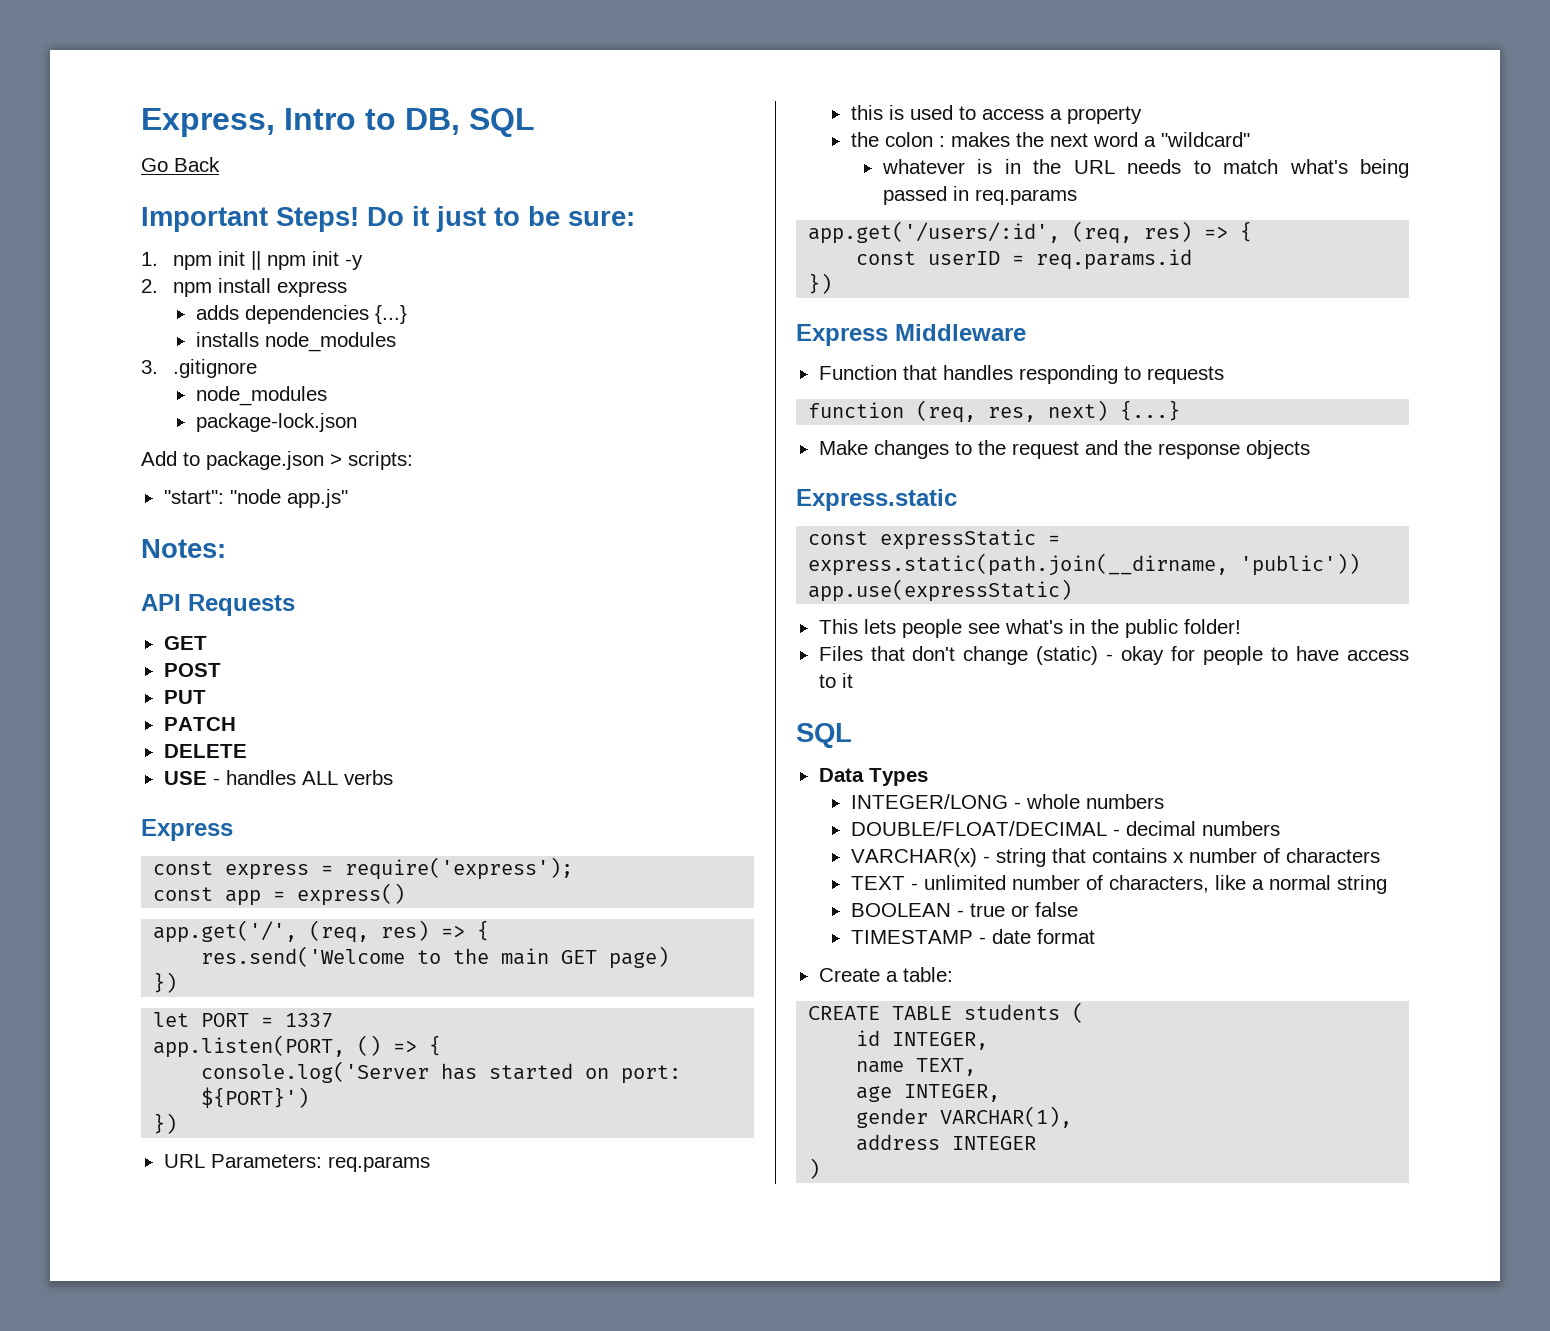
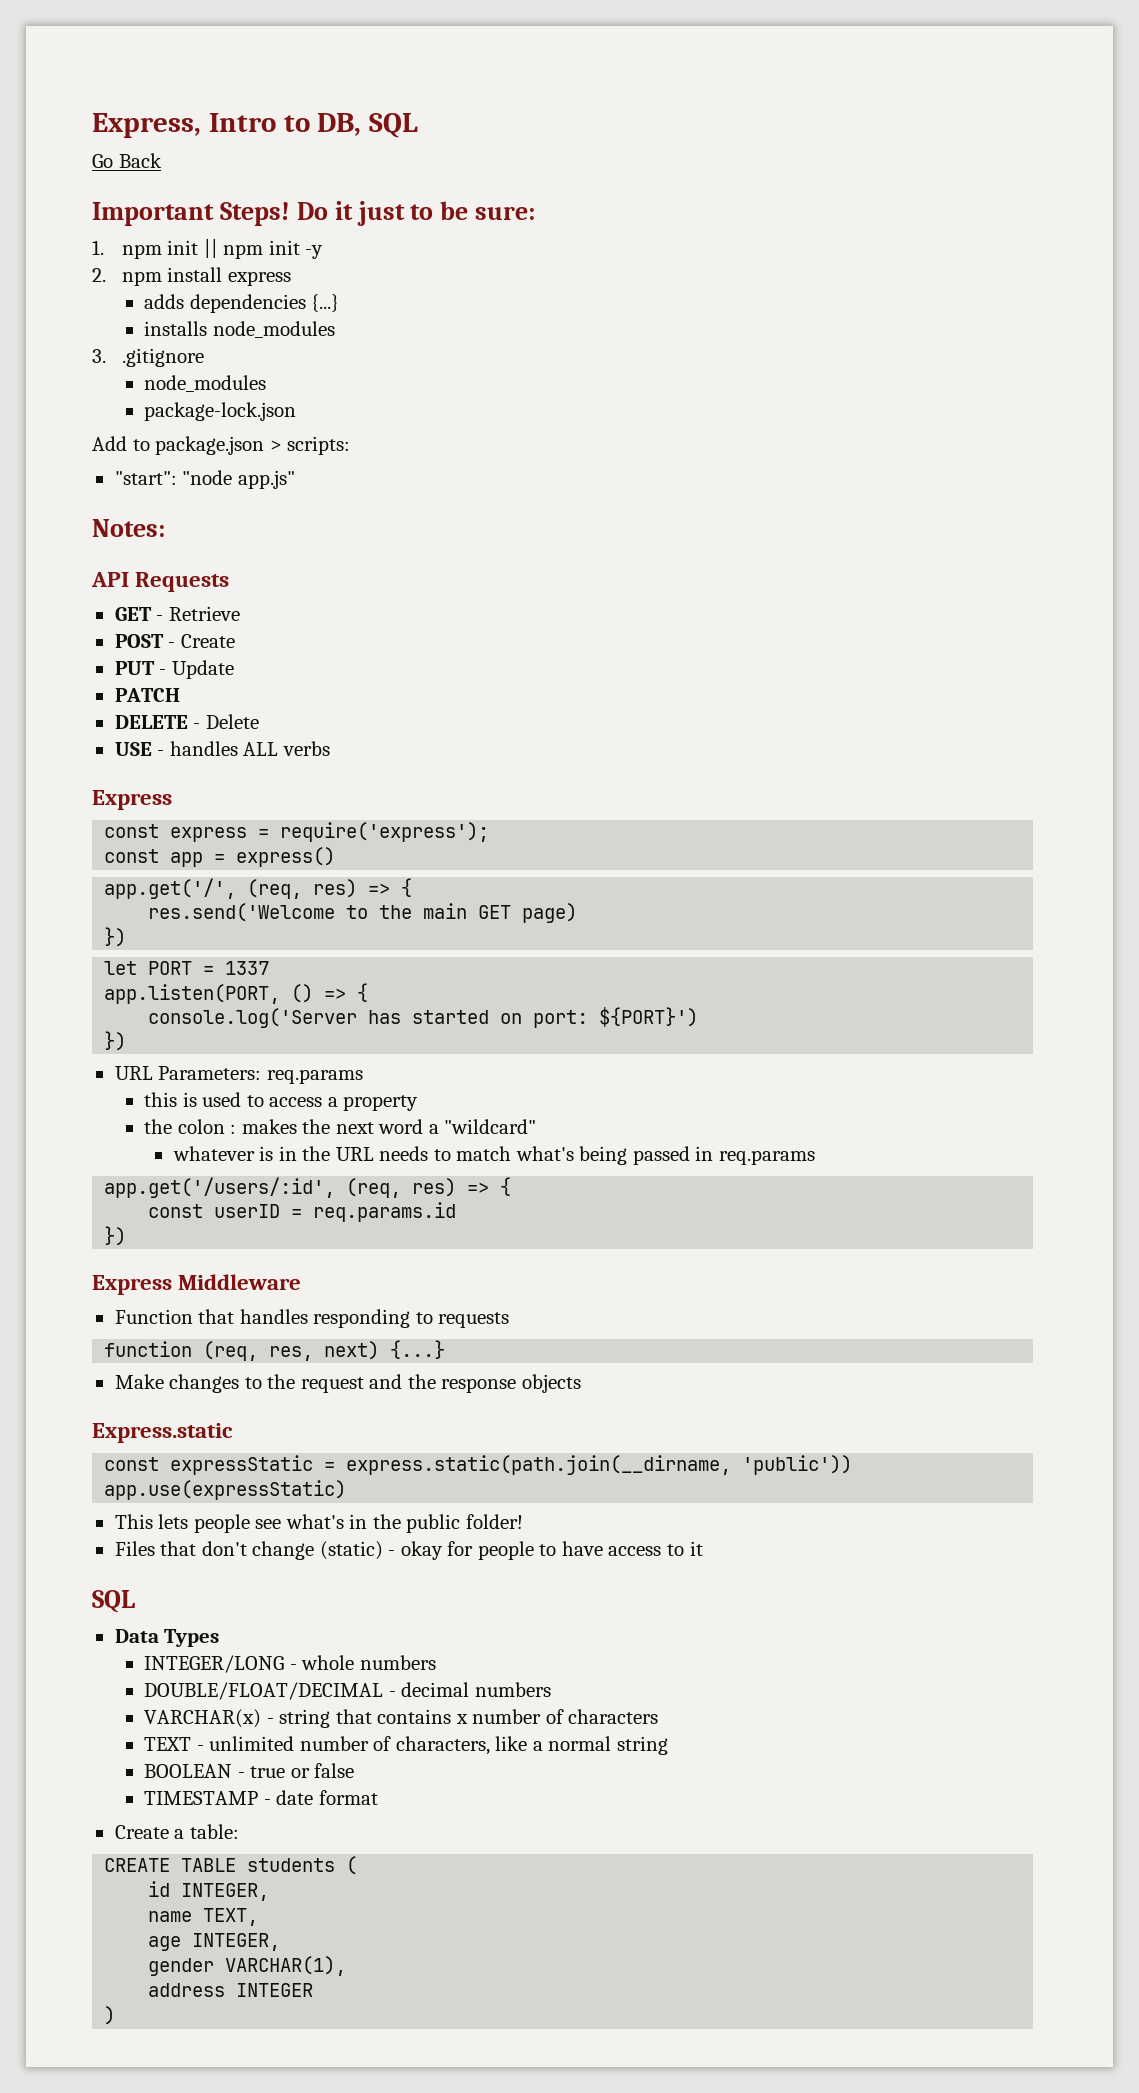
(207, 643) none -> [156,606,240,621] - Retrieve
(221, 670) none -> [168,634,235,648] - Create
(206, 697) none -> [159,660,234,679] - Update
(247, 751) none -> [193,714,259,729] - Delete

